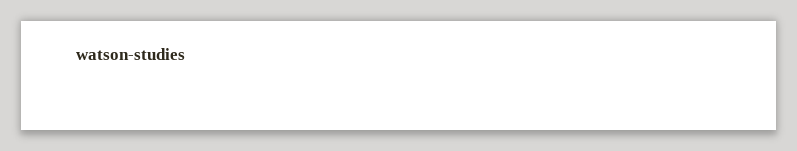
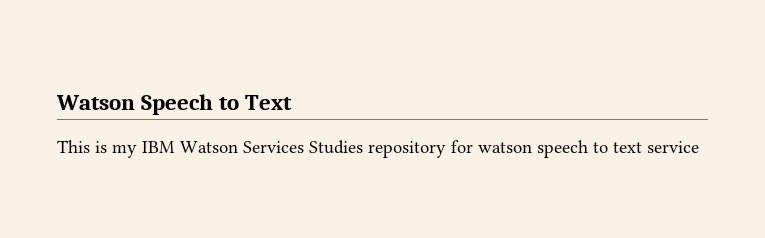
[76,48,185,60] watson-studies -> [56,94,293,115] [57,140,699,158] Watson Speech to Text // This is my IBM Watson Services Studies repository for watson speech to text service

